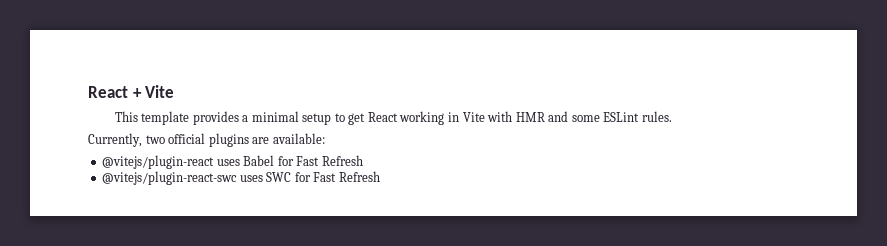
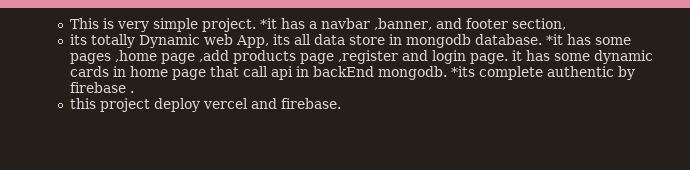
[88,85,175,98] [114,111,672,125] [88,133,325,147] [102,155,363,169] [102,171,380,185] React + Vite // This template provides a minimal setup to get React working in Vite with HMR and some ESLint rules. // Currently, two official plugins are available: // @vitejs/plugin-react uses Babel for Fast Refresh // @vitejs/plugin-react-swc uses SWC for Fast Refresh -> [69,18,566,32] [69,34,631,48] [69,50,653,64] [69,66,635,80] [69,82,134,93] [69,98,341,112] This is very simple project. *it has a navbar ,banner, and footer section, // its totally Dynamic web App, its all data store in mongodb database. *it has some pages ,home page ,add products page ,register and login page. it has some dynamic cards in home page that call api in backEnd mongodb. *its complete authentic by firebase . // this project deploy vercel and firebase.

